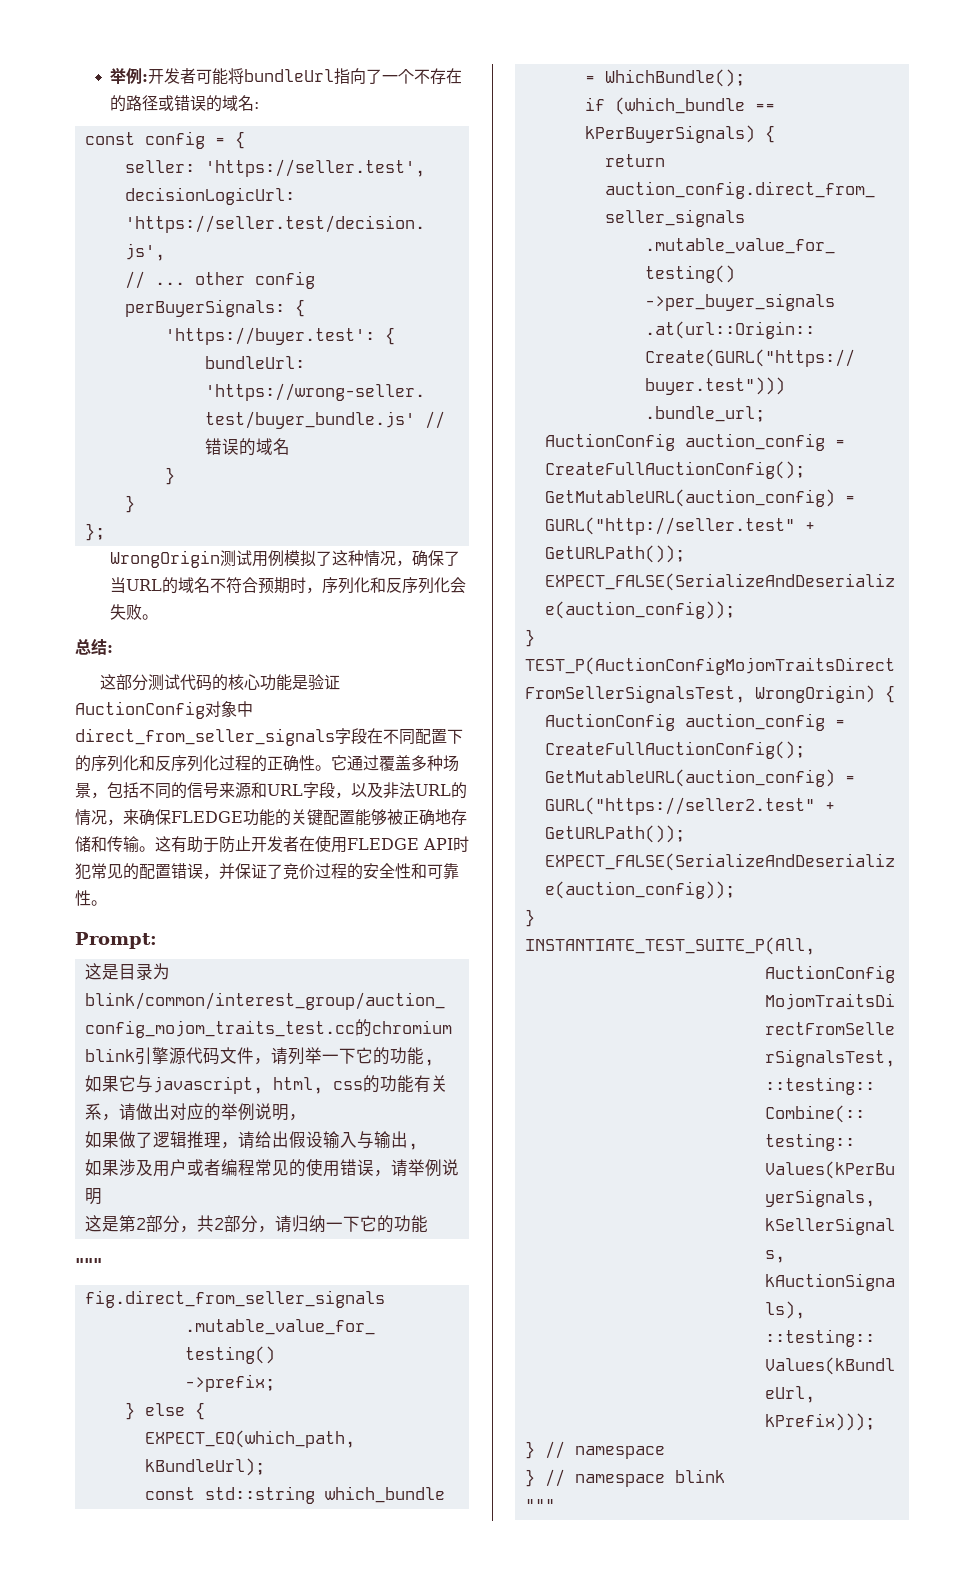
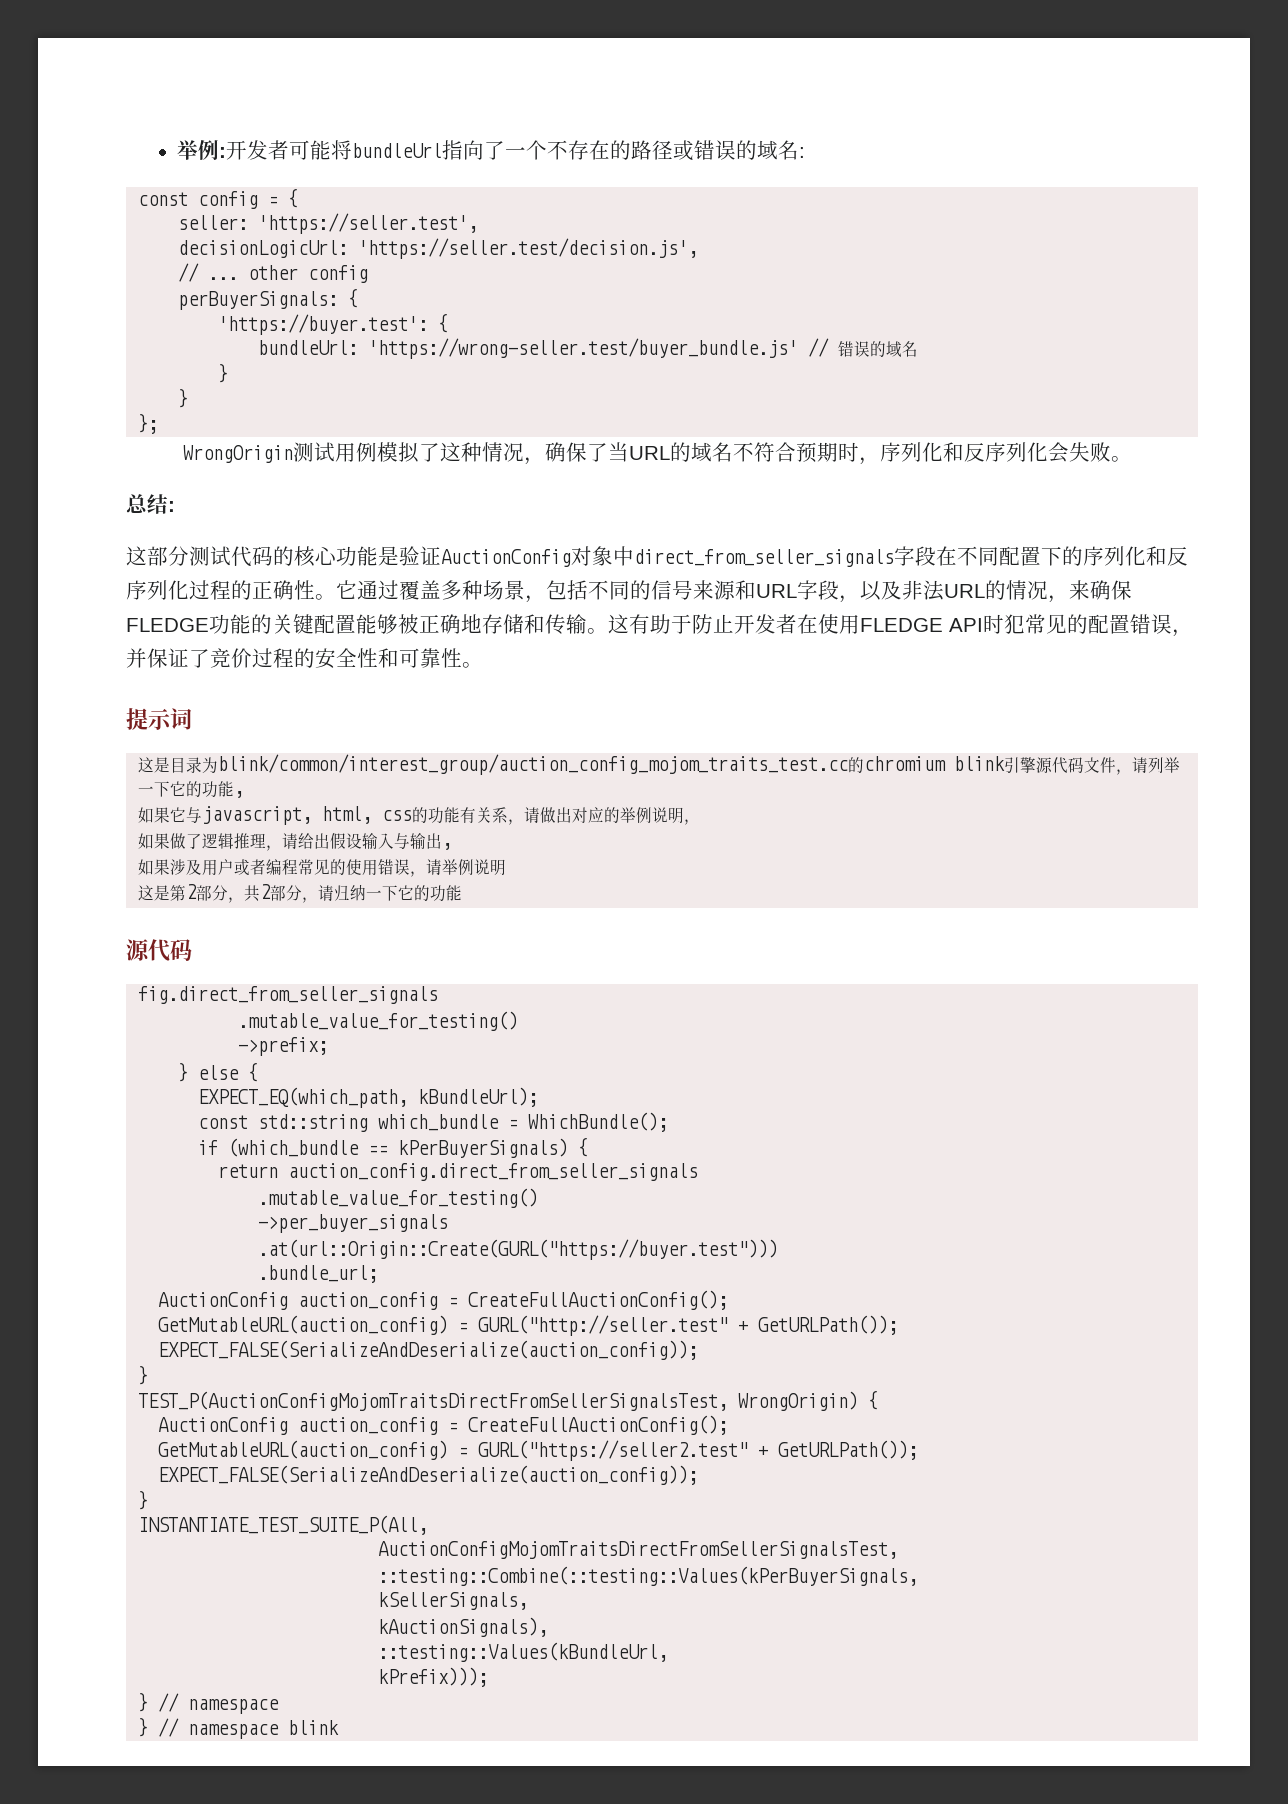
[75,932,157,949] Prompt: -> [126,708,192,730] 提示词
[75,1258,102,1271] """ -> [126,939,192,962] 源代码
[524,1499,555,1511] // """ -> (340, 1727) none

